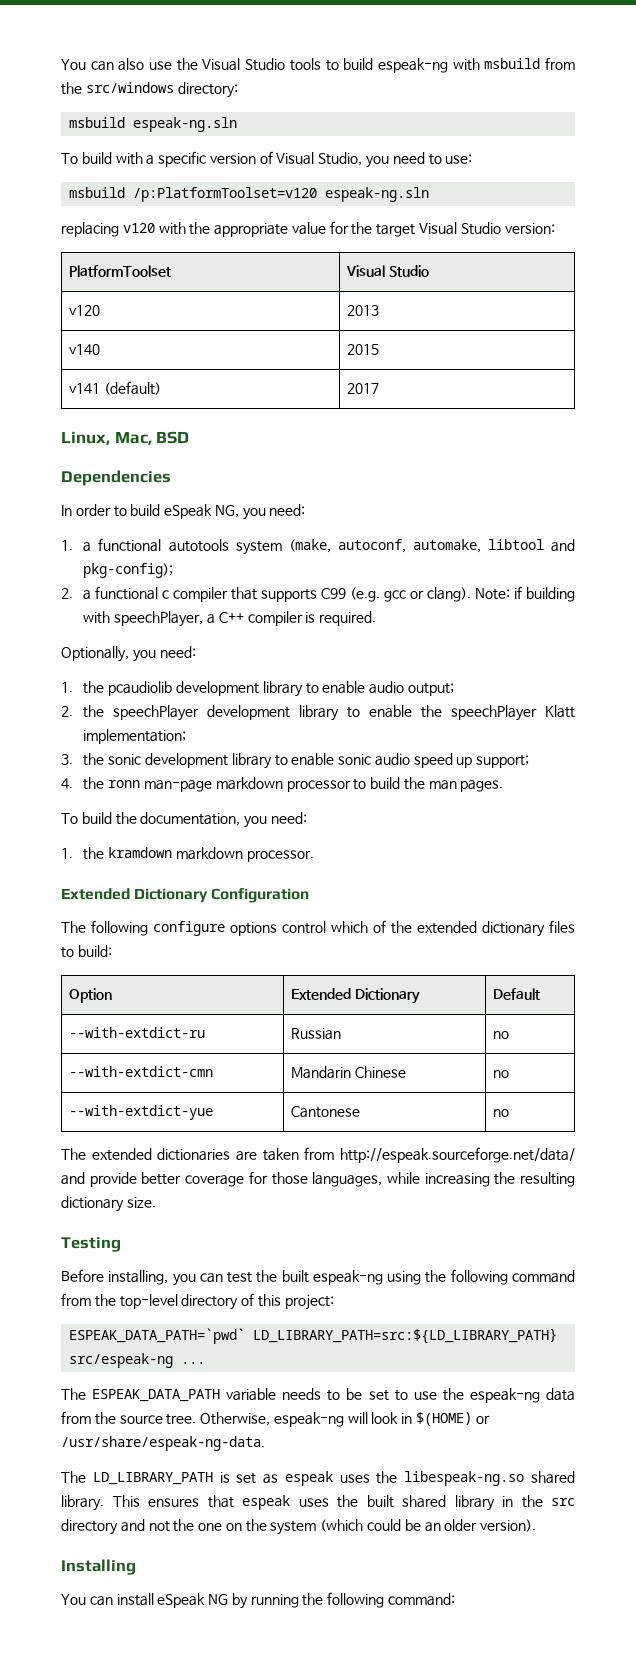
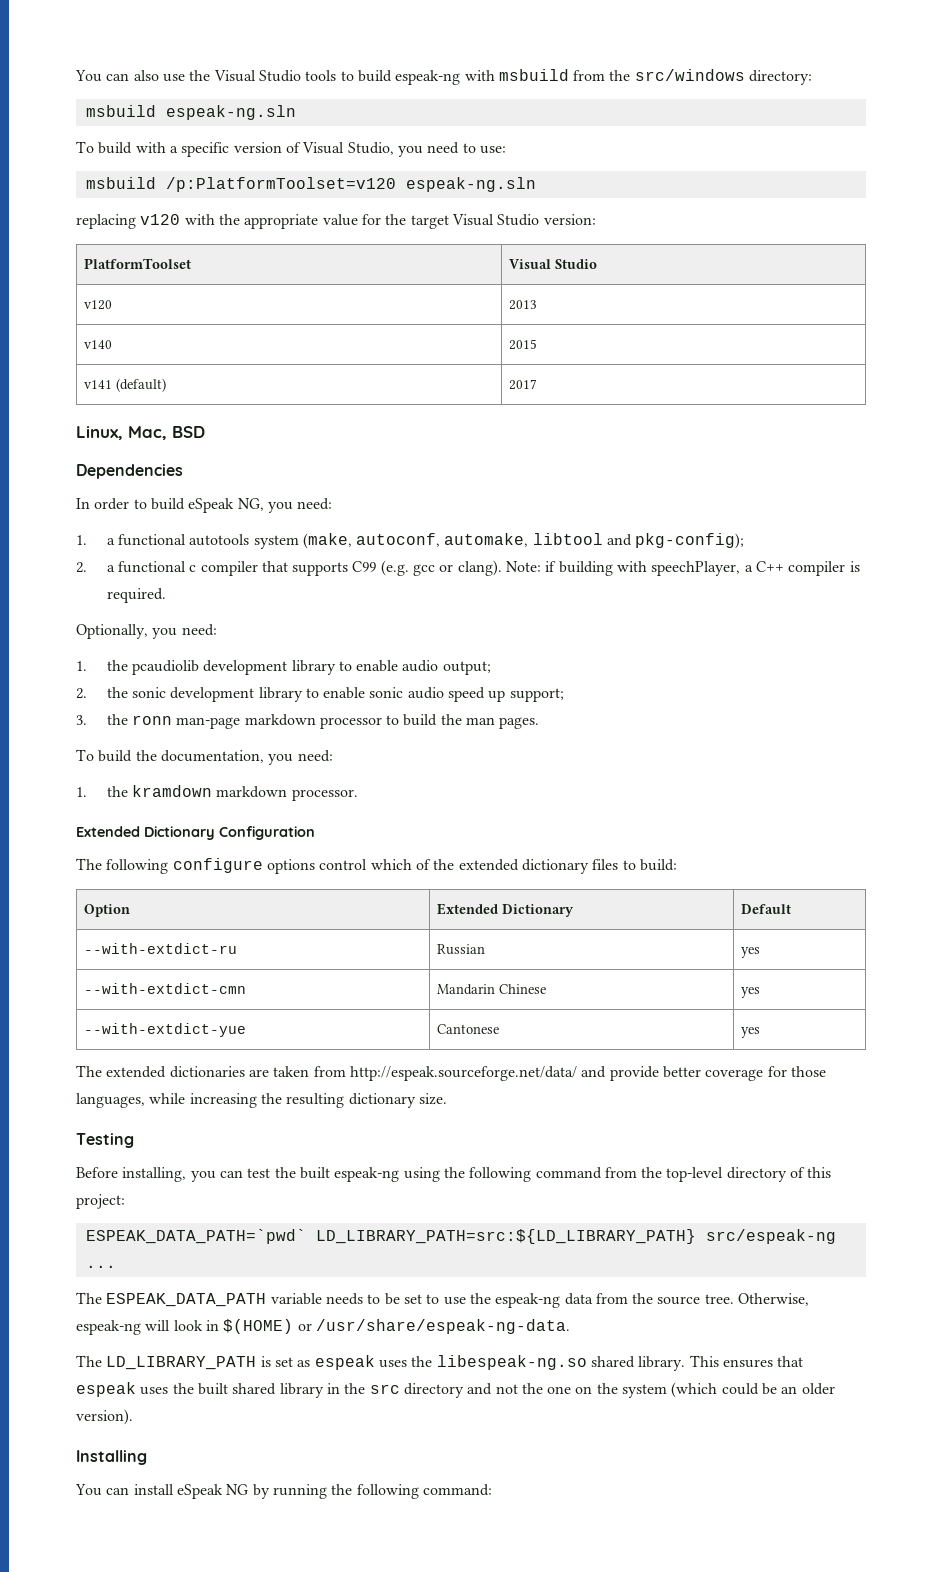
[113,705,575,721] [83,729,187,744] [61,753,105,766] speechPlayer development library to enable the speechPlayer Klatt implementation; // 3. the -> (128, 692) none
[61,778,73,789] 4. -> [76,715,87,725] 3.
[492,1031,509,1039] no -> [740,947,760,958] yes
[492,1070,509,1078] no -> [740,987,760,998] yes
[492,1109,509,1117] no -> [740,1027,760,1038] yes

